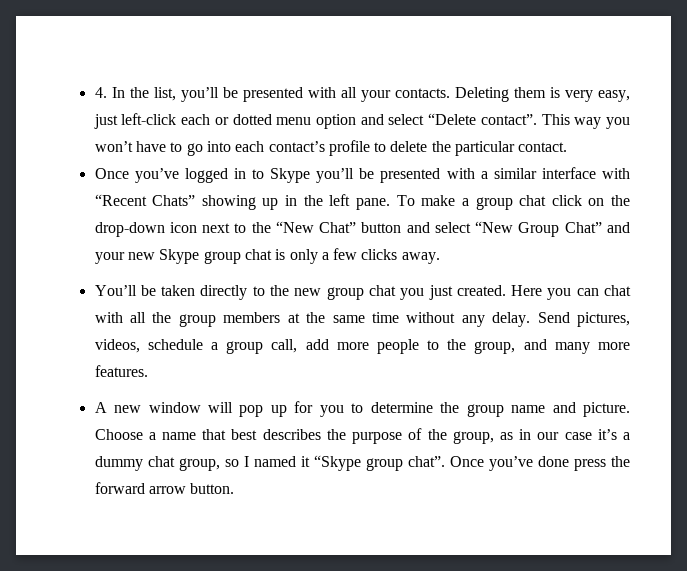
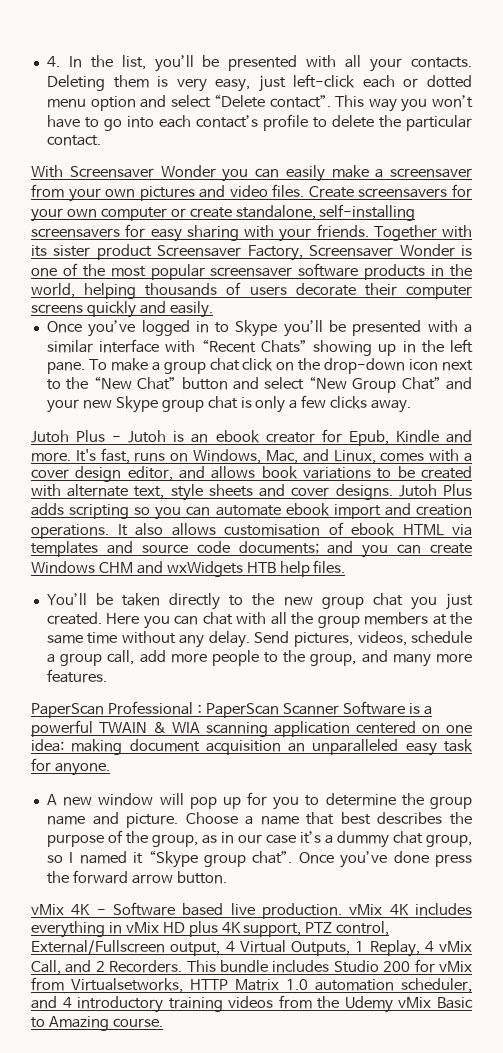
(568, 147) none -> [31,165,472,182] [31,184,472,202] [31,204,416,222] [31,224,472,242] [31,244,472,261] [31,263,473,280] [31,282,472,299] [31,301,213,318] // With Screensaver Wonder you can easily make a screensaver from your own pictures and video files. Create screensavers for your own computer or create standalone, self-installing screensavers for easy sharing with your friends. Together with its sister product Screensaver Factory, Screensaver Wonder is one of the most popular screensaver software products in the world, helping thousands of users decorate their computer screens quickly and easily.
(440, 258) none -> [31,429,472,446] [31,448,472,464] [31,466,472,482] [31,484,473,501] [31,503,472,520] [31,522,472,539] [31,541,472,558] [31,560,346,577] // Jutoh Plus - Jutoh is an ebook creator for Epub, Kindle and more. It's fast, runs on Windows, Mac, and Linux, comes with a cover design editor, and allows book variations to be created with alternate text, style sheets and cover designs. Jutoh Plus adds scripting so you can automate ebook import and creation operations. It also allows customisation of ebook HTML via templates and source code documents; and you can create Windows CHM and wxWidgets HTB help files.
(148, 371) none -> [31,701,432,718] [31,720,472,737] [31,739,473,756] [31,758,110,776] // PaperScan Professional：PaperScan Scanner Software is a powerful TWAIN & WIA scanning application centered on one idea: making document acquisition an unparalleled easy task for anyone.
(235, 488) none -> [31,902,472,919] [31,921,390,938] [31,940,472,957] [31,959,472,975] [31,977,472,993] [31,995,473,1013] [31,1016,163,1031] // vMix 4K - Software based live production. vMix 4K includes everything in vMix HD plus 4K support, PTZ control, External/Fullscreen output, 4 Virtual Outputs, 1 Replay, 4 vMix Call, and 2 Recorders. This bundle includes Studio 200 for vMix from Virtualsetworks, HTTP Matrix 1.0 automation scheduler, and 4 introductory training videos from the Udemy vMix Basic to Amazing course.

